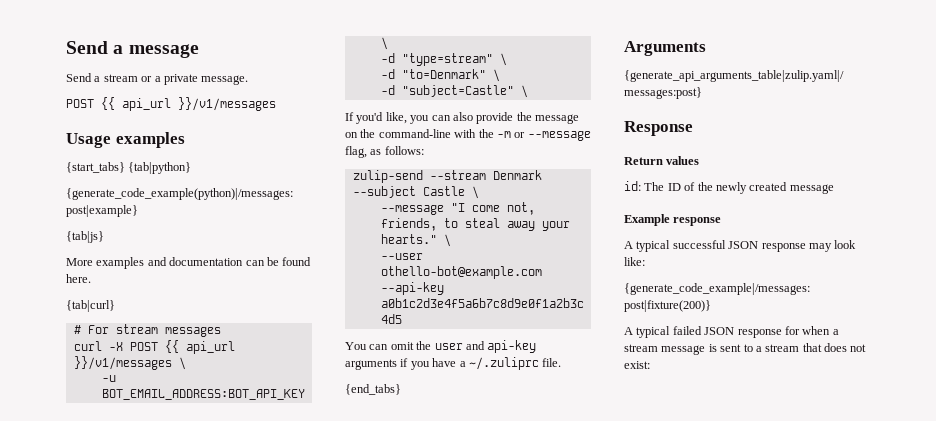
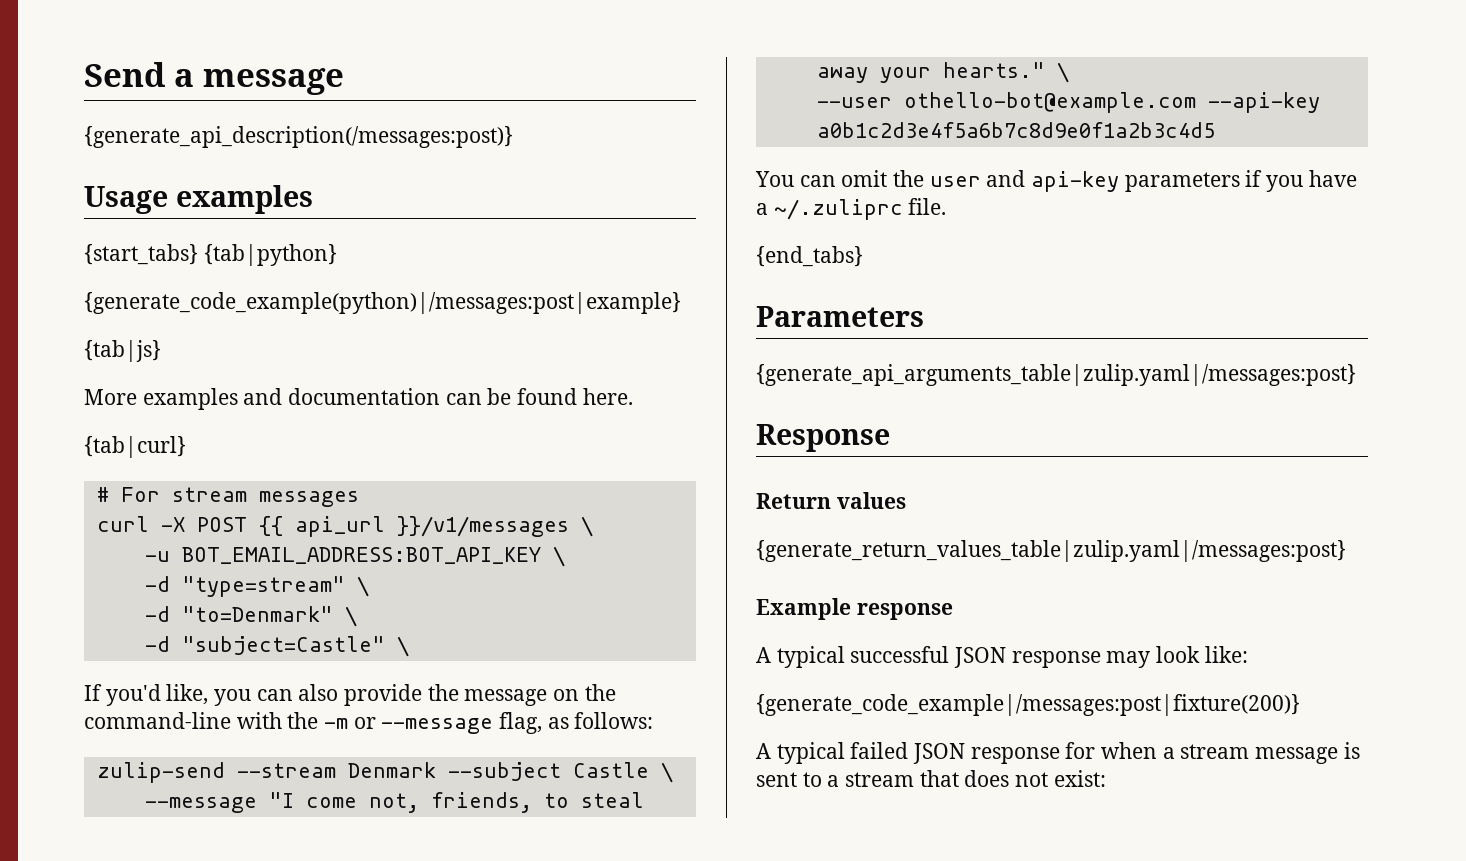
[66,73,249,85] [66,97,276,111] Send a stream or a private message. // POST {{ api_url }}/v1/messages -> [84,126,513,148] {generate_api_description(/messages:post)}
[345,359,397,370] arguments -> [1124,172,1240,192] parameters
[624,41,706,56] Arguments -> [756,306,924,327] Parameters
[624,181,834,194] id: The ID of the newly created message -> [756,540,1346,562] {generate_return_values_table|zulip.yaml|/messages:post}

